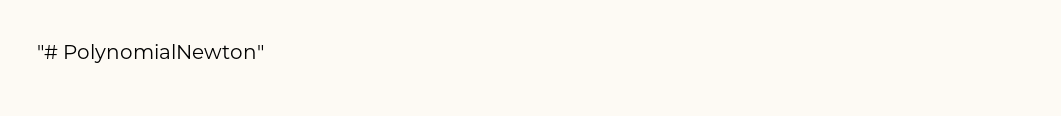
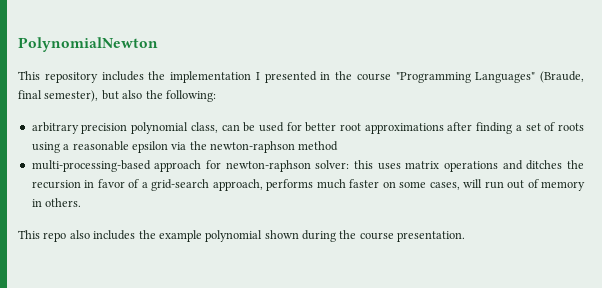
[37,44,265,63] "# PolynomialNewton" -> [18,37,158,52] [18,71,584,83] [18,90,216,102] [31,122,584,134] [31,141,339,153] [31,160,585,172] [31,179,586,191] [31,198,82,207] [18,230,466,242] PolynomialNewton // This repository includes the implementation I presented in the course "Programming Languages" (Braude, final semester), but also the following: // arbitrary precision polynomial class, can be used for better root approximations after finding a set of roots using a reasonable epsilon via the newton-raphson method // multi-processing-based approach for newton-raphson solver: this uses matrix operations and ditches the recursion in favor of a grid-search approach, performs much faster on some cases, will run out of memory in others. // This repo also includes the example polynomial shown during the course presentation.

